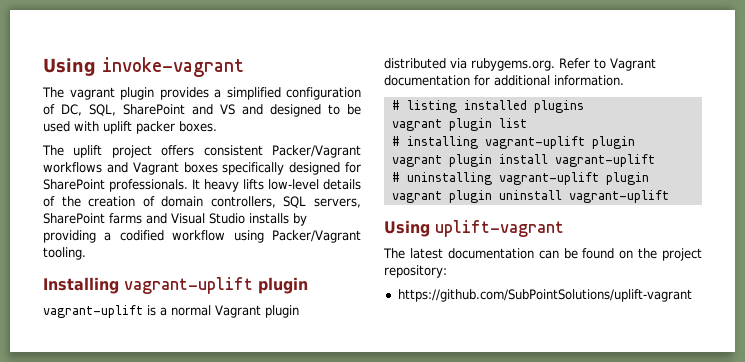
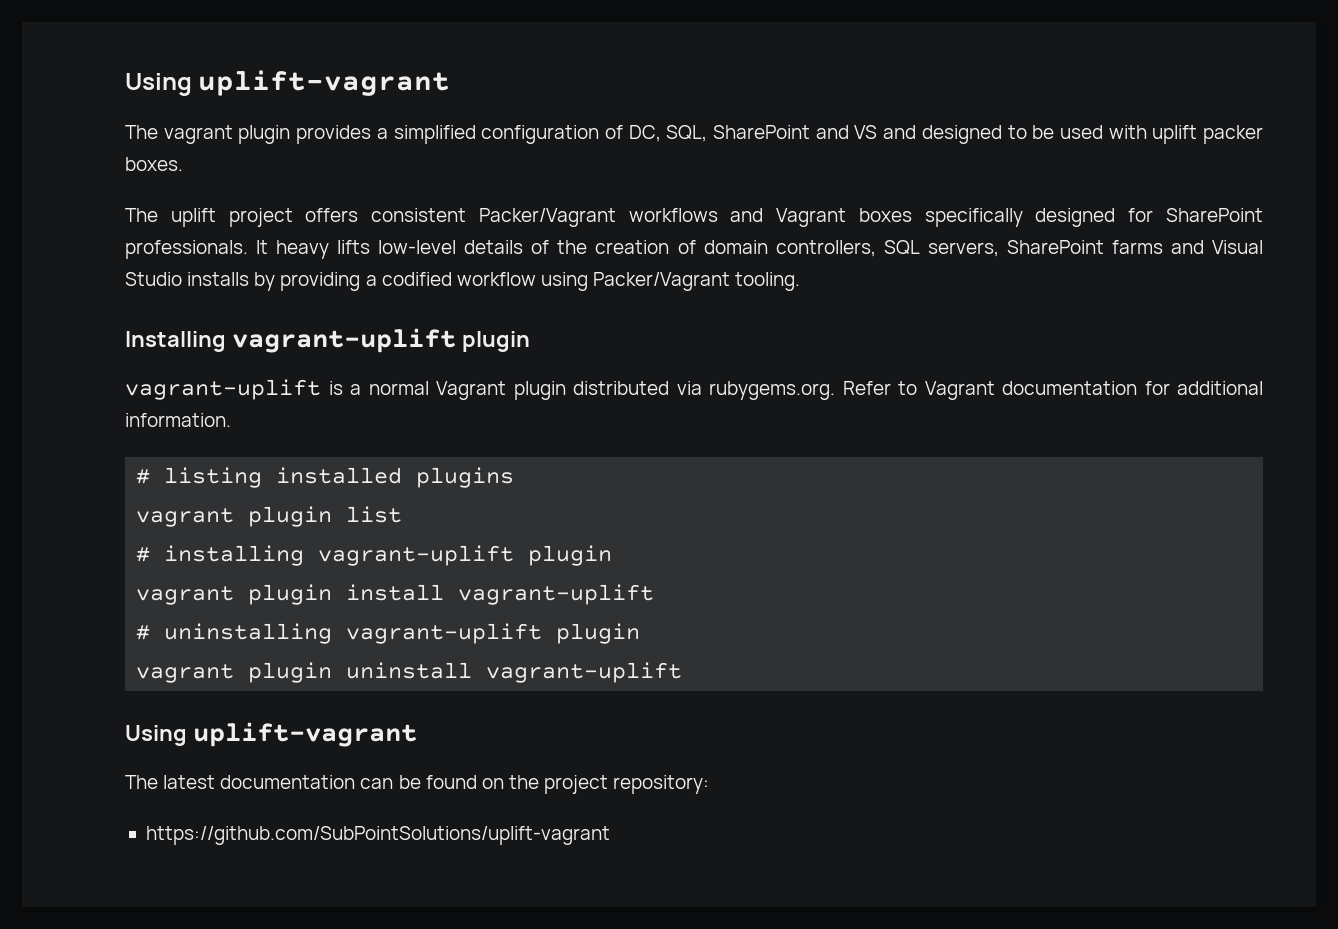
[43,57,244,77] Using invoke-vagrant -> [125,70,451,96] Using uplift-vagrant

